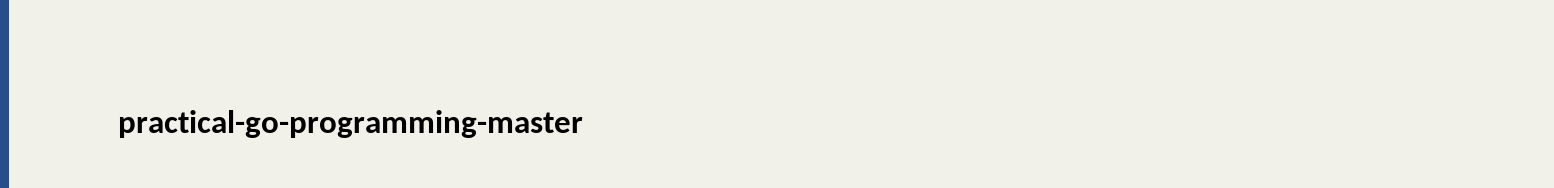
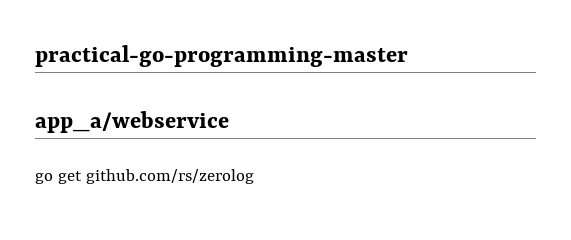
(583, 124) none -> [35,111,229,133] [35,169,254,184] // app_a/webservice // go get github.com/rs/zerolog

